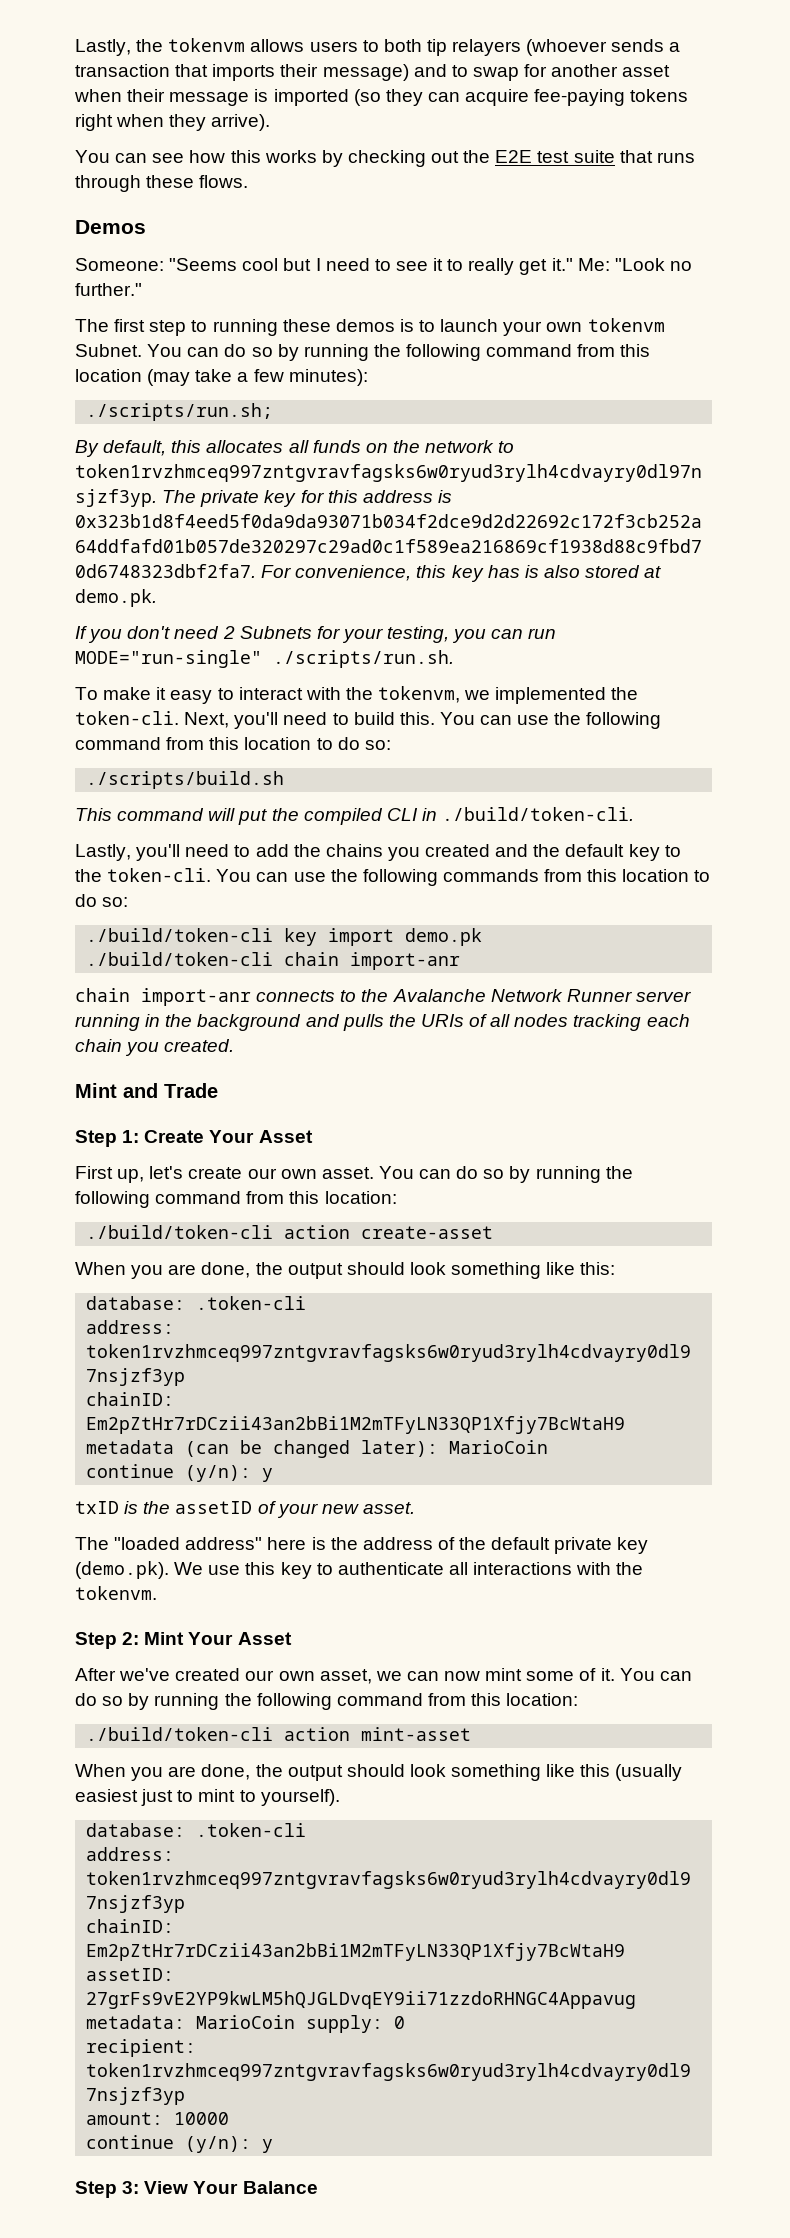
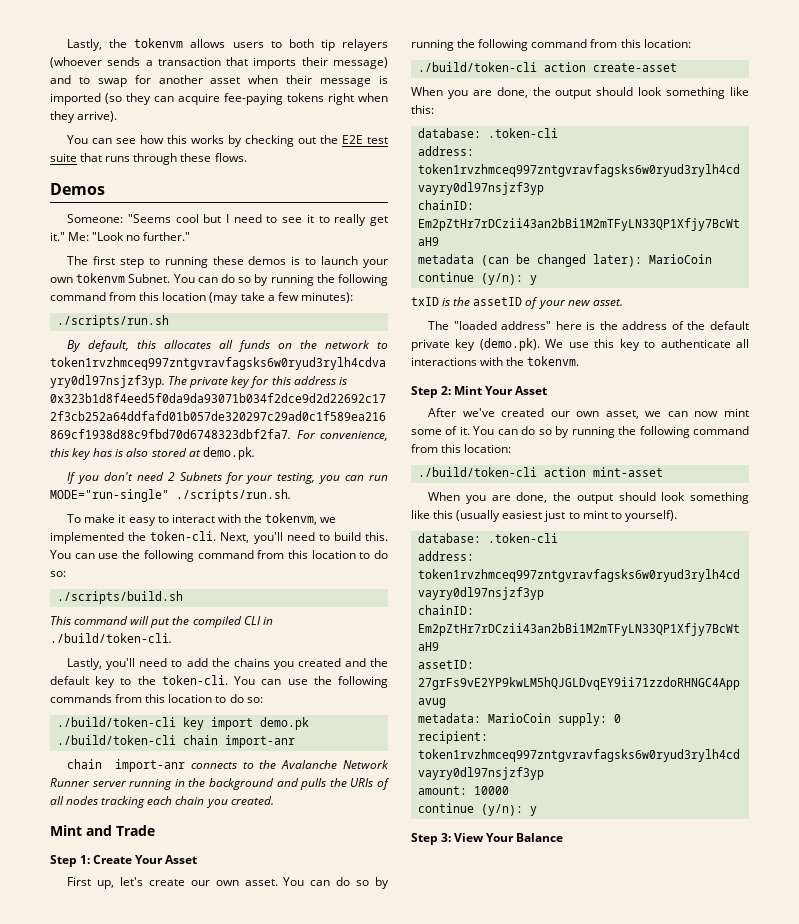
[86,403,274,421] ./scripts/run.sh; -> [56,315,169,328] ./scripts/run.sh

